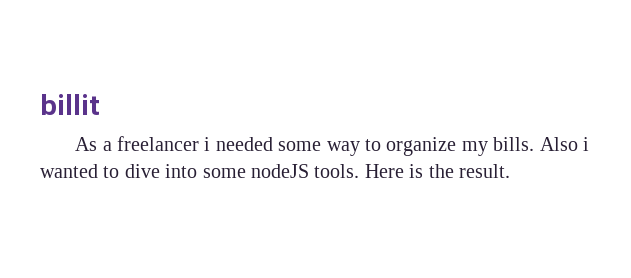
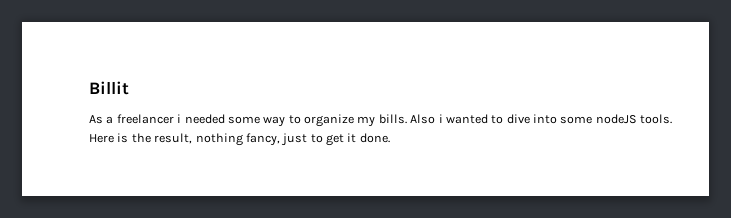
[40,94,100,115] billit -> [89,81,129,95] Billit
[458,164,510,178] result. -> [154,133,390,146] result, nothing fancy, just to get it done.

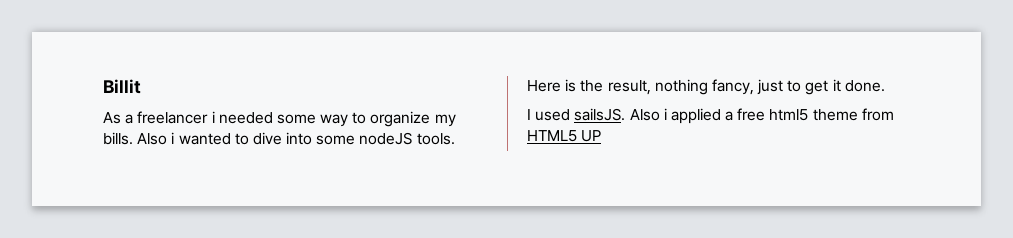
(390, 138) none -> [527,108,894,124] [527,130,602,142] // I used sailsJS. Also i applied a free html5 theme from HTML5 UP

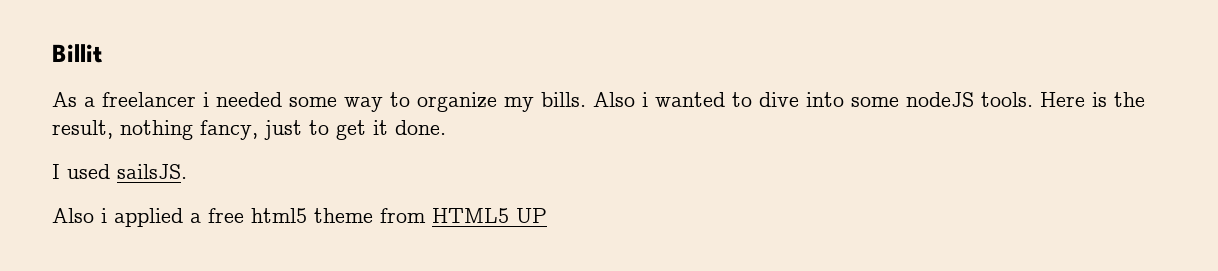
(626, 114) none -> (187, 171) //

